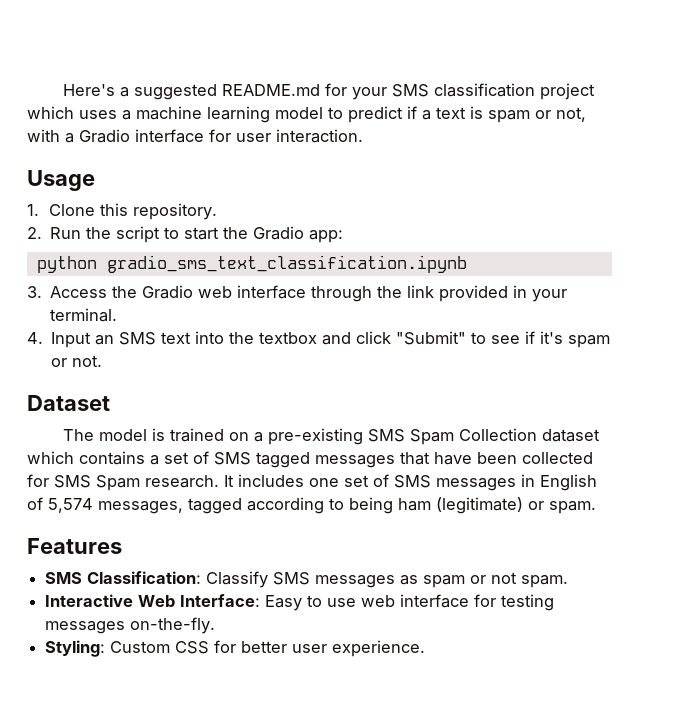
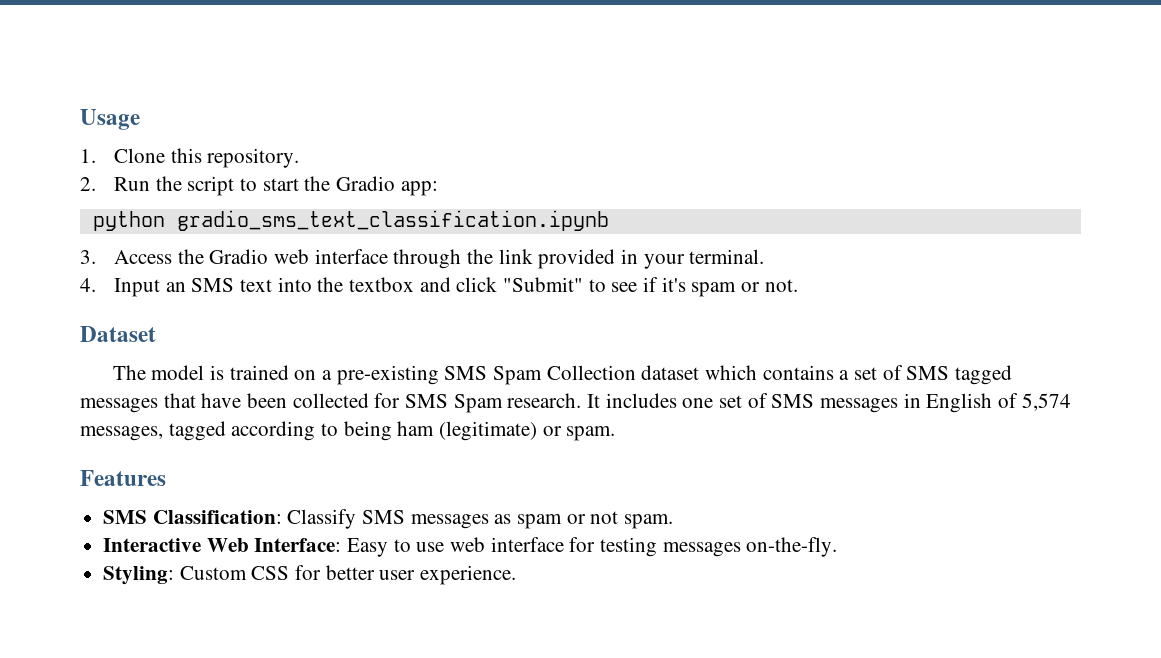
[63,83,596,100] [27,106,586,123] [27,129,363,143] Here's a suggested README.md for your SMS classification project which uses a machine learning model to predict if a text is spam or not, with a Gradio interface for user interaction. // -> (80, 119) none

